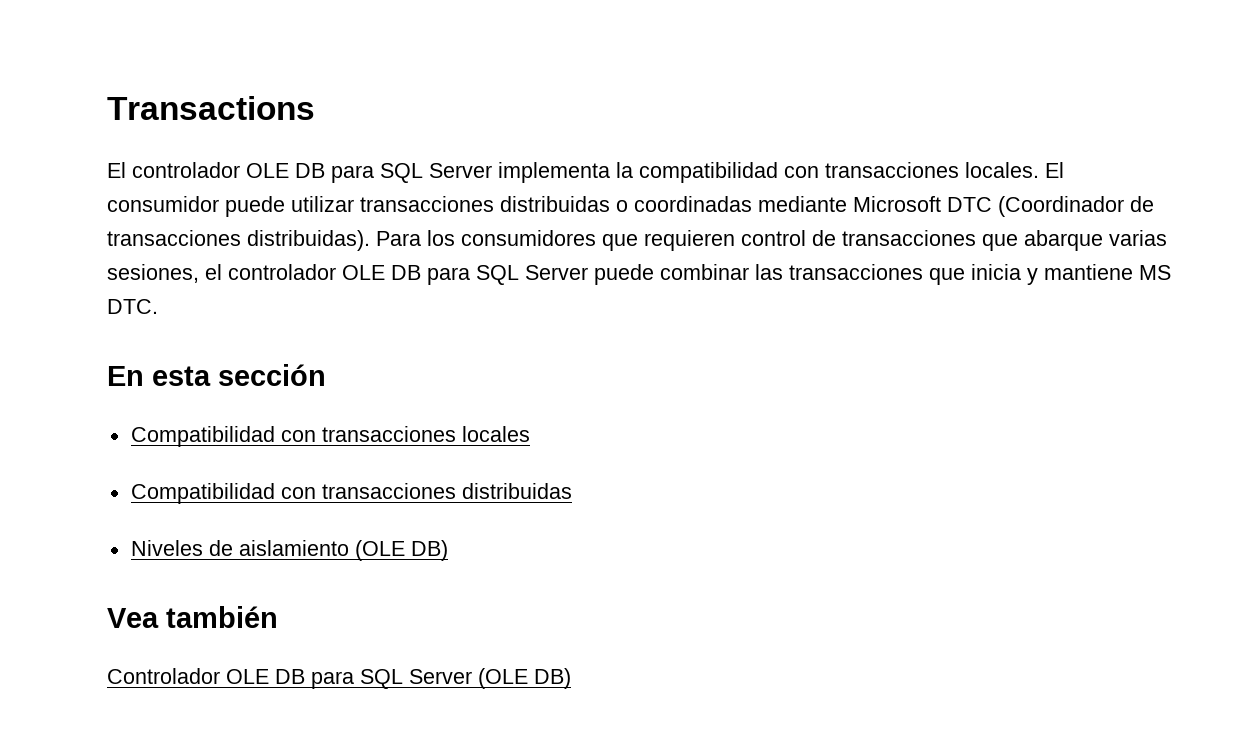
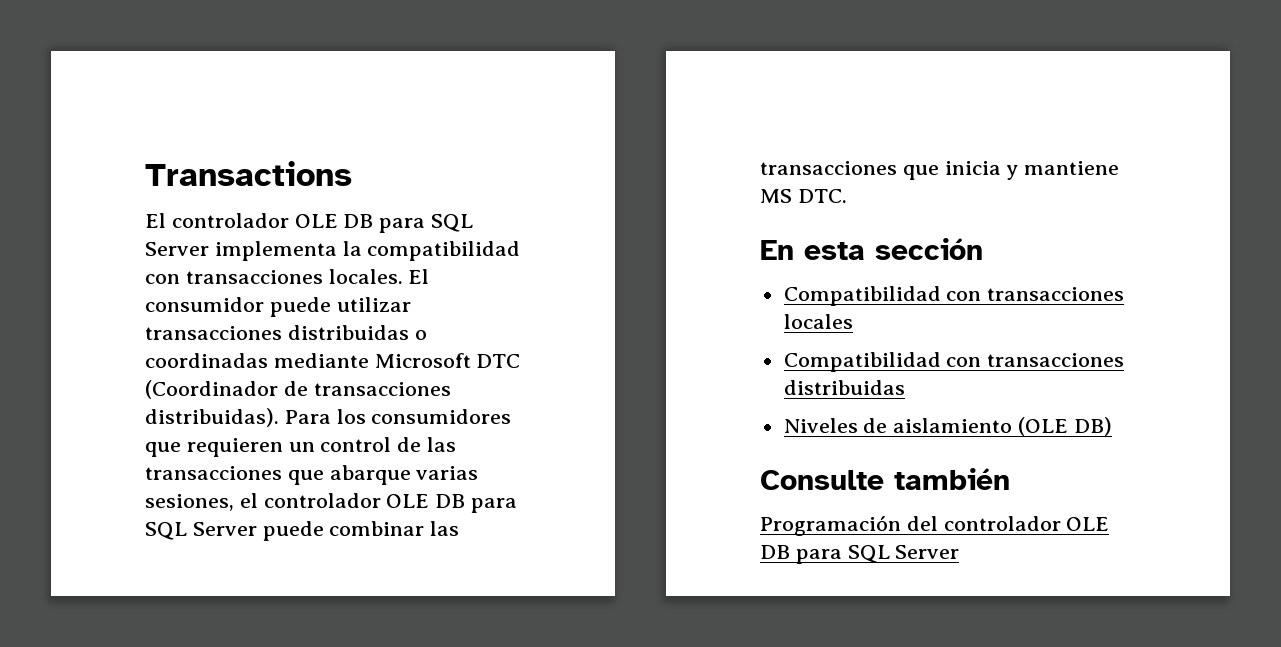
(735, 240) none -> [288,442,315,452] un
(836, 238) none -> [427,437,457,452] las
[107,608,159,628] Vea -> [760,470,884,490] Consulte
[107,668,571,689] Controlador OLE DB para SQL Server (OLE DB) -> [760,515,1110,536] [760,545,960,564] Programación del controlador OLE DB para SQL Server

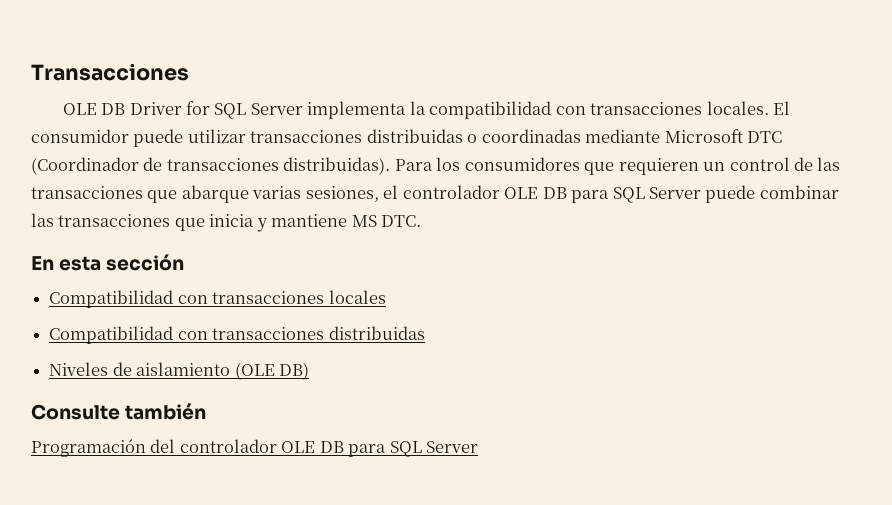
[145,161,352,186] [145,213,426,233] Transactions // El controlador OLE DB para -> [31,63,189,81] [62,101,210,115] Transacciones // OLE DB Driver for

